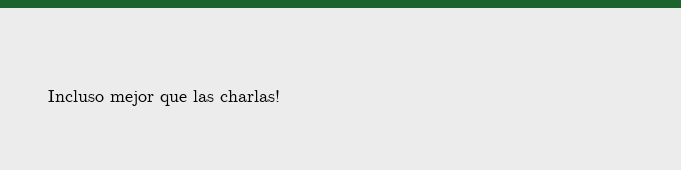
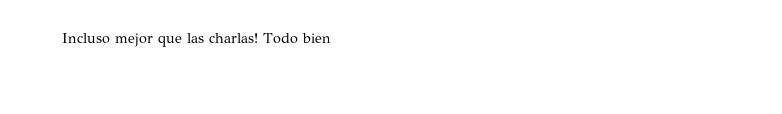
(280, 96) none -> [263,33,331,44] Todo bien

